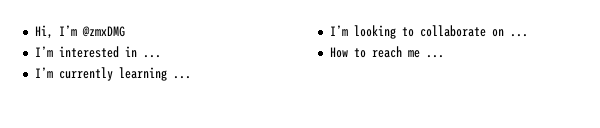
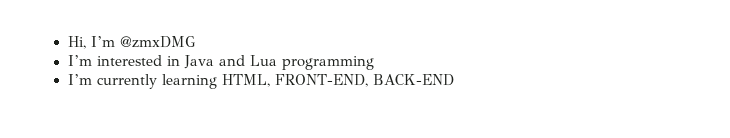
[142,55,161,58] ... -> [183,55,374,70] Java and Lua programming
[172,76,191,79] [329,25,528,39] [329,46,444,58] ... // I’m looking to collaborate on ... // How to reach me ... -> [221,74,454,87] HTML, FRONT-END, BACK-END

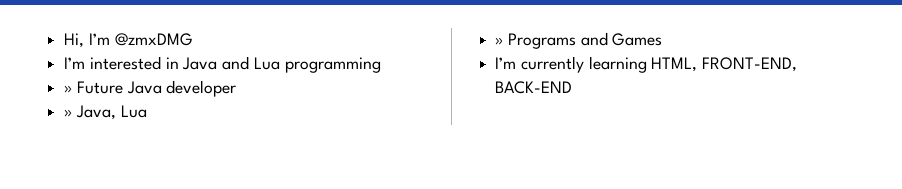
(374, 63) none -> [64,80,237,97] [64,105,147,120] [495,32,663,49] // » Future Java developer // » Java, Lua // » Programs and Games

